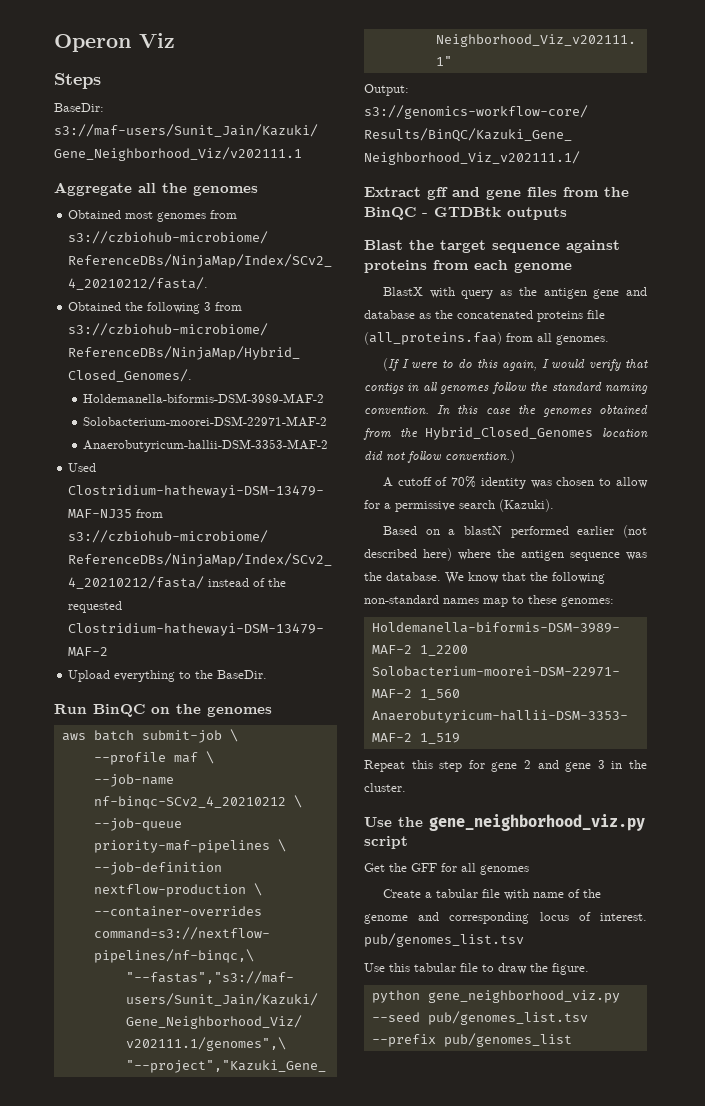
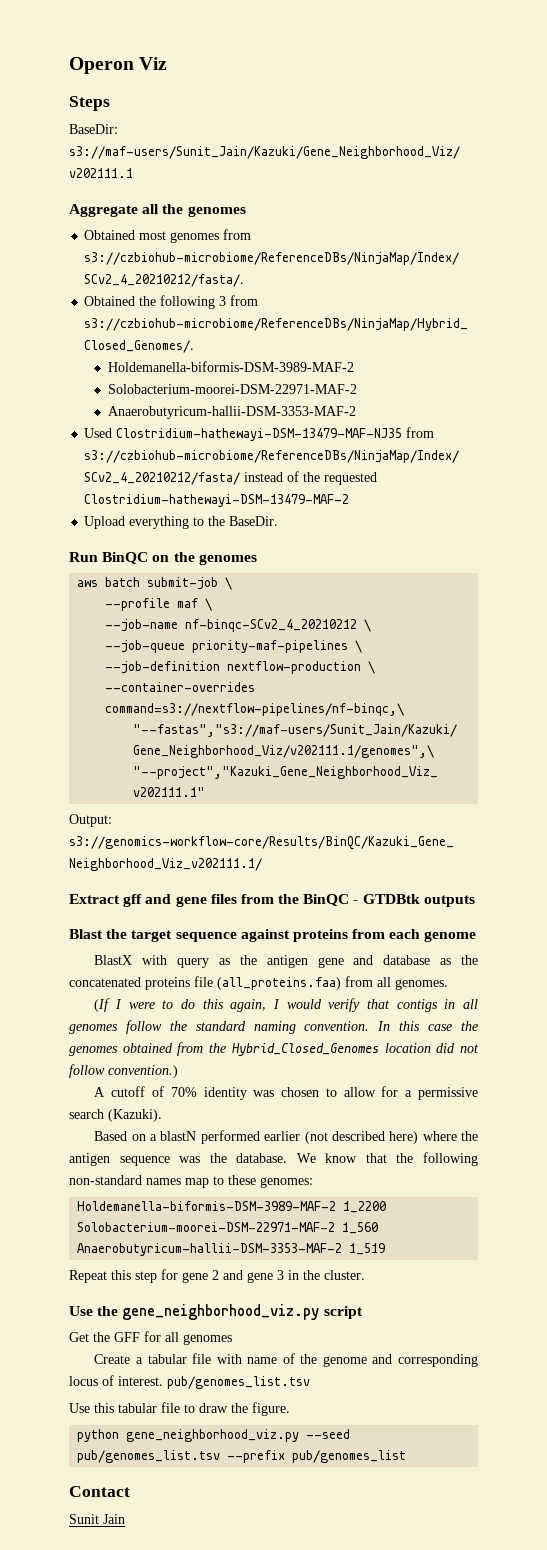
(572, 1040) none -> [69,1486,130,1497] [69,1514,125,1524] // Contact // Sunit Jain

